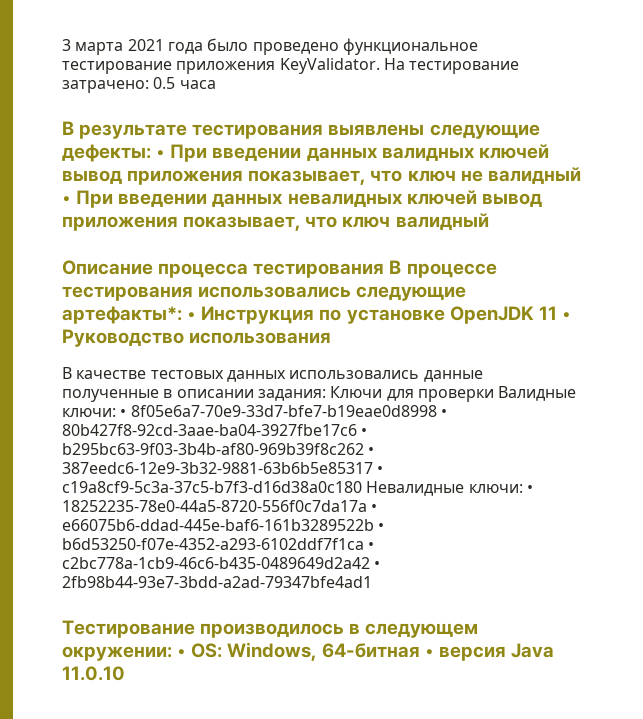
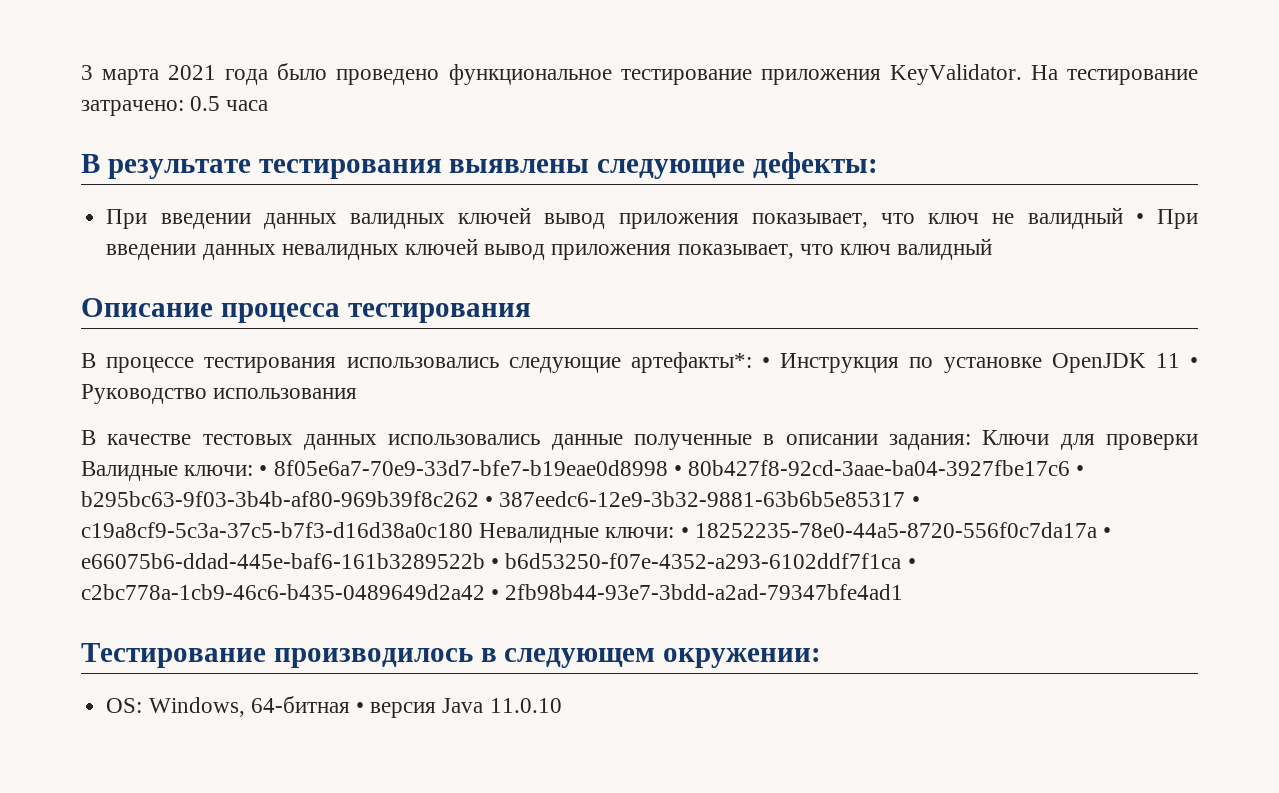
[156,150,166,158] • -> (879, 165) //
(385, 270) none -> (531, 313) //
[177,649,187,657] • -> (822, 658) //

